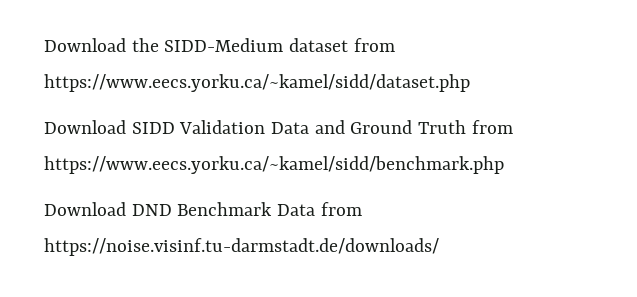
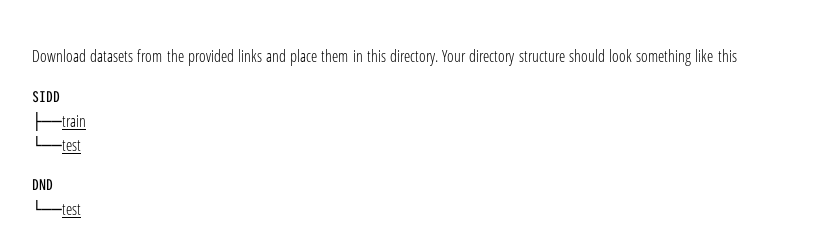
[44,38,395,52] [44,74,470,92] [44,120,513,134] [44,156,504,174] [44,202,362,216] [44,238,439,256] Download the SIDD-Medium dataset from https://www.eecs.yorku.ca/~kamel/sidd/dataset.php // Download SIDD Validation Data and Ground Truth from https://www.eecs.yorku.ca/~kamel/sidd/benchmark.php // Download DND Benchmark Data from https://noise.visinf.tu-darmstadt.de/downloads/ -> [32,49,737,66] [32,91,60,103] [32,111,86,131] [32,135,81,151] [32,179,53,190] [32,199,81,215] Download datasets from the provided links and place them in this directory. Your directory structure should look something like this // SIDD // ├──train // └──test // DND // └──test

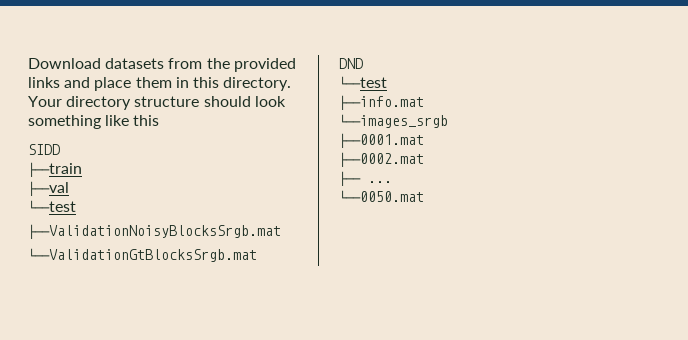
[32,135,81,151] // └──test -> [28,181,69,196] [28,200,76,212] [28,224,281,239] [28,248,257,262] // ├──val // └──test // ├──ValidationNoisyBlocksSrgb.mat // └──ValidationGtBlocksSrgb.mat
(81, 207) none -> [339,95,424,110] [339,114,448,128] [339,133,424,148] [339,152,424,167] [339,171,392,186] [339,190,424,202] // ├──info.mat // └──images_srgb // ├──0001.mat // ├──0002.mat // ├── ... // └──0050.mat

